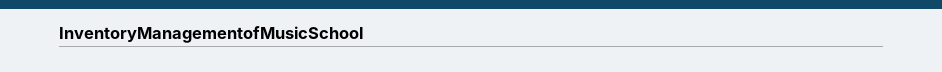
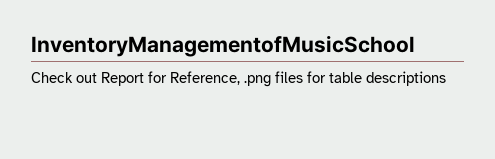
(363, 34) none -> [31,71,446,87] // Check out Report for Reference, .png files for table descriptions

